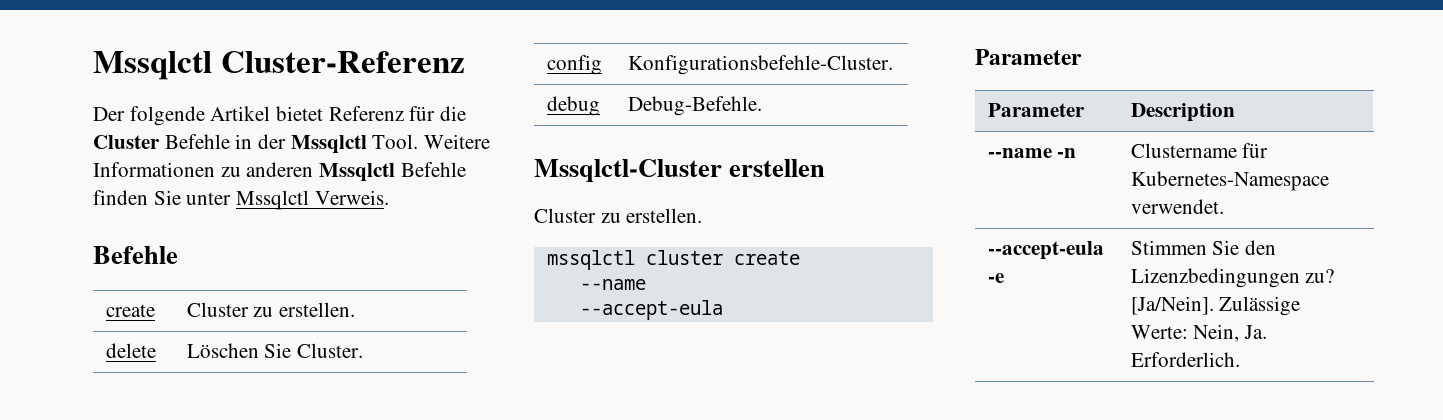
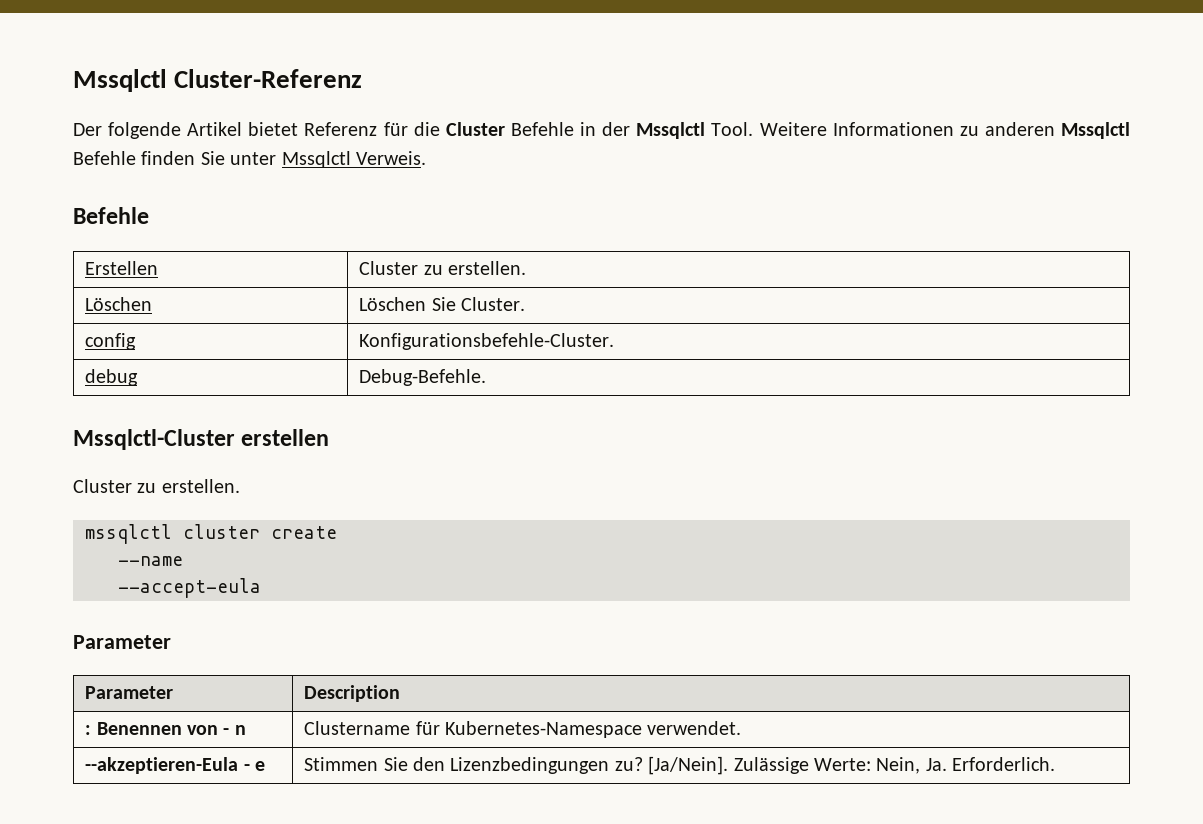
[105,304,155,317] [186,302,356,317] [105,343,156,358] create | Cluster zu erstellen. // delete -> [85,261,159,275] [359,261,526,275] [85,297,153,311] Erstellen | Cluster zu erstellen. // Löschen
[987,148,1077,158] --name -n -> [85,722,246,735] : Benennen von - n
[987,241,1104,260] [987,273,1004,283] --accept-eula -e -> [85,757,265,774] --akzeptieren-Eula - e

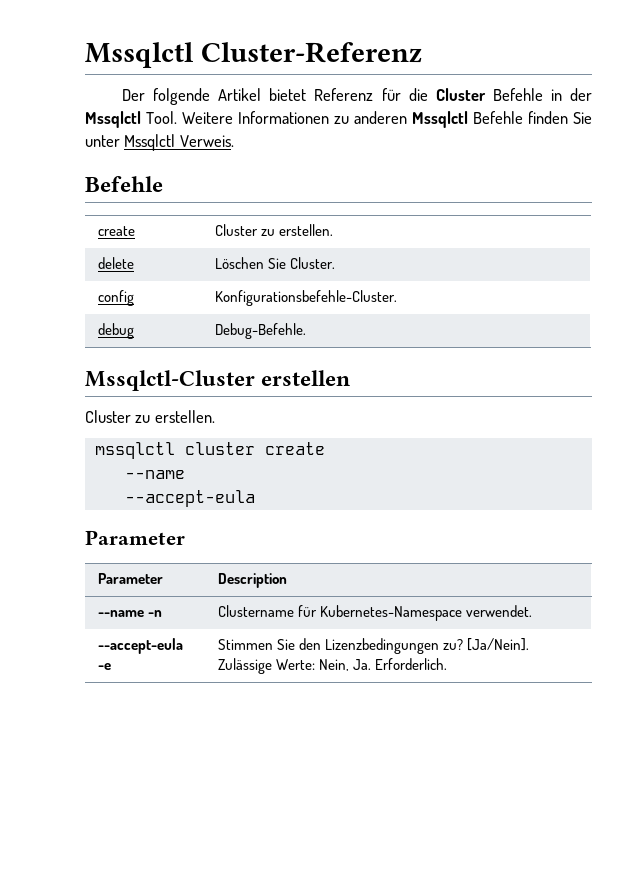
[85,261,159,275] [359,261,526,275] [85,297,153,311] Erstellen | Cluster zu erstellen. // Löschen -> [97,226,135,236] [214,224,333,236] [97,257,134,269] create | Cluster zu erstellen. // delete
[85,722,246,735] : Benennen von - n -> [97,610,162,617] --name -n
[85,757,265,774] --akzeptieren-Eula - e -> [97,638,183,654] [97,663,111,670] --accept-eula -e

